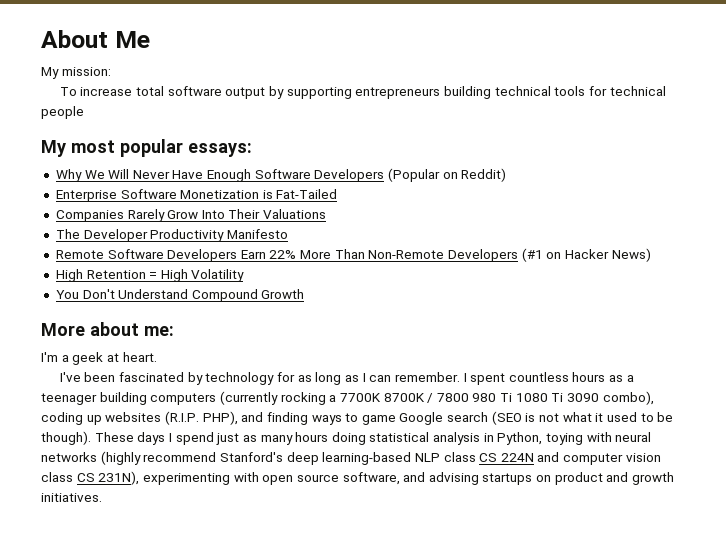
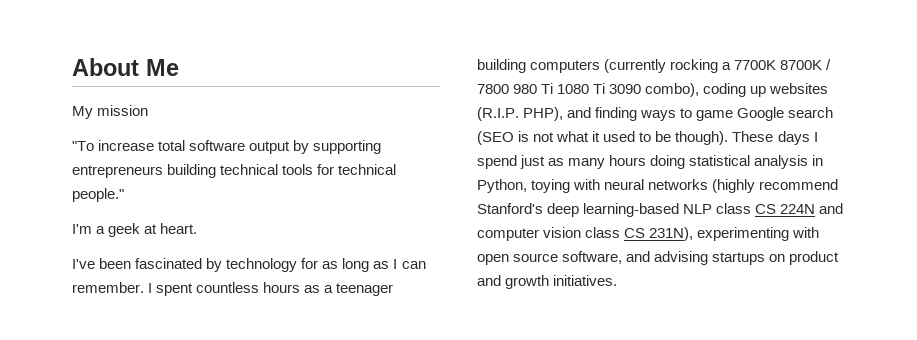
[61,67,111,76] [59,87,77,96] mission: // To -> [97,105,149,116] [72,141,94,151] mission // "To
[41,106,84,119] [41,139,252,157] [55,168,507,182] [55,189,338,202] [55,209,327,222] [55,229,288,242] [55,248,651,262] [55,269,245,282] [55,289,305,302] [41,322,174,336] people // My most popular essays: // Why We Will Never Have Enough Software Developers (Popular on Reddit) // Enterprise Software Monetization is Fat-Tailed // Companies Rarely Grow Into Their Valuations // The Developer Productivity Manifesto // Remote Software Developers Earn 22% More Than Non-Remote Developers (#1 on Hacker News) // High Retention = High Volatility // You Don't Understand Compound Growth // More about me: -> [72,188,124,202] people."

